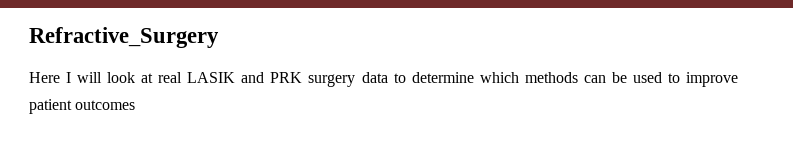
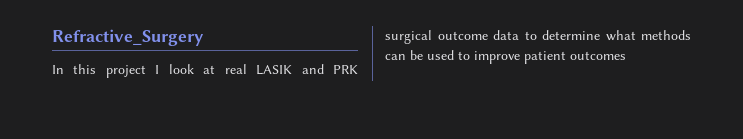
[29,72,103,83] Here I will -> [52,64,160,78] In this project I
[308,74,356,87] surgery -> [385,30,488,44] surgical outcome
[479,72,519,83] which -> [605,30,636,41] what

